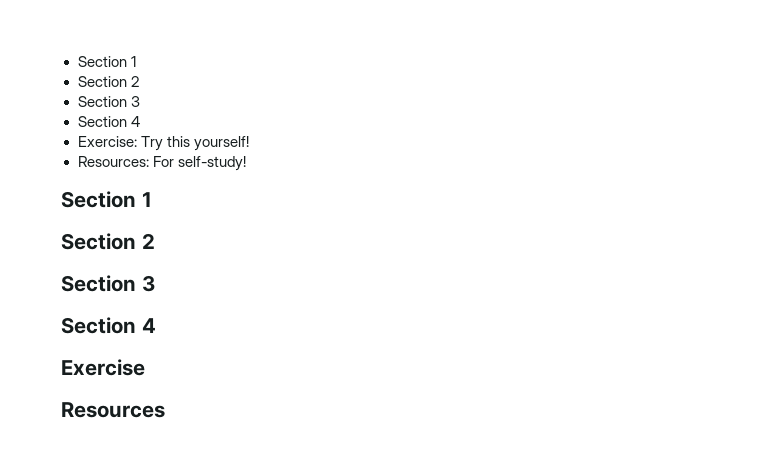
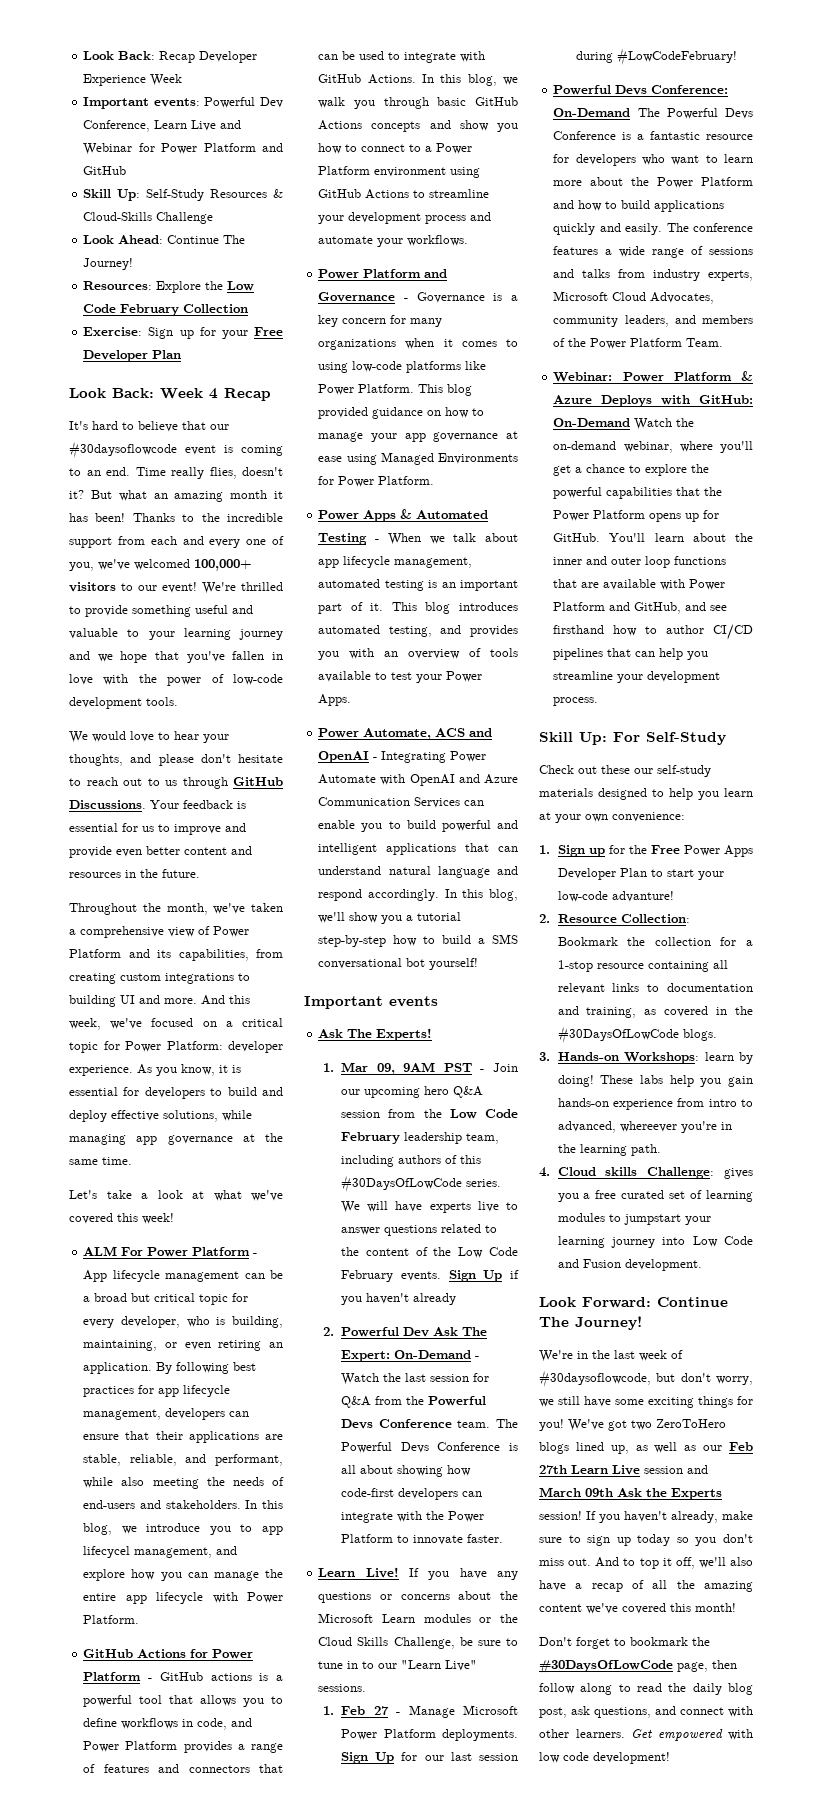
[77,56,136,67] [77,76,139,87] [77,96,140,107] [77,116,140,127] [77,136,249,151] [77,156,246,171] [61,191,152,208] [61,233,155,250] [61,275,155,292] [61,317,156,334] [61,359,145,376] [61,402,165,418] Section 1 // Section 2 // Section 3 // Section 4 // Exercise: Try this yourself! // Resources: For self-study! // Section 1 // Section 2 // Section 3 // Section 4 // Exercise // Resources -> [83,51,258,63] [83,74,183,86] [83,97,283,109] [83,120,242,132] [83,143,283,155] [83,166,127,175] [83,189,283,201] [83,212,214,224] [83,235,246,244] [83,258,134,270] [83,281,255,293] [83,304,249,316] [83,327,283,339] [83,350,182,362] [69,388,271,401] [69,421,229,432] [69,441,283,458] [69,467,283,479] [69,490,283,502] [69,513,283,522] [69,536,284,548] [69,559,252,571] [69,582,283,594] [69,605,253,617] [69,628,283,640] [69,651,283,663] [69,674,283,686] [69,697,178,709] [69,731,229,743] [69,754,283,766] [69,777,283,789] [69,800,246,809] [69,823,246,835] [69,846,252,858] [69,869,200,878] [69,903,283,915] [69,926,249,938] [69,949,283,961] [69,973,250,984] [69,995,250,1007] [69,1018,283,1030] [69,1041,283,1053] [69,1064,241,1076] [69,1087,283,1099] [69,1110,252,1122] [69,1133,283,1145] [69,1157,132,1165] [69,1190,283,1201] [69,1213,174,1224] [83,1246,258,1257] [83,1270,283,1282] [83,1293,249,1305] [83,1316,283,1328] [83,1340,283,1351] [83,1362,257,1374] [83,1385,231,1397] [83,1408,250,1420] [83,1431,283,1443] [83,1454,283,1466] [83,1477,284,1489] [83,1500,283,1509] [83,1523,283,1535] [83,1546,238,1558] [83,1569,283,1581] [83,1592,283,1604] [83,1615,140,1624] [83,1649,254,1659] [83,1672,283,1681] [83,1695,283,1707] [83,1718,253,1730] [83,1741,283,1753] [83,1764,283,1773] [318,51,486,63] [318,74,518,86] [318,97,518,109] [318,120,518,132] [318,143,473,154] [318,166,481,178] [318,189,490,199] [318,212,492,224] [318,235,469,247] [318,269,448,279] [318,292,518,303] [318,315,443,327] [318,338,518,350] [318,361,487,373] [318,384,473,396] [318,407,485,419] [318,431,518,442] [318,452,518,465] [318,476,435,487] [318,509,489,522] [318,533,518,545] [318,556,473,568] [318,579,518,591] [318,602,518,614] [318,625,518,637] [318,648,518,660] [318,671,483,683] [318,694,352,706] [318,728,493,740] [318,751,487,763] [318,774,518,786] [318,797,485,808] [318,820,518,832] [318,843,518,855] [318,866,518,878] [318,889,518,901] [318,912,462,924] [318,934,518,947] [318,958,479,970] [304,996,438,1009] [318,1028,433,1041] [322,1062,518,1075] [341,1086,484,1098] [341,1109,518,1119] [341,1132,500,1144] [341,1155,482,1167] [341,1175,502,1192] [341,1201,518,1213] [341,1224,498,1236] [341,1247,518,1258] [341,1270,519,1282] [341,1293,457,1305] [322,1327,488,1337] [341,1350,480,1362] [341,1373,490,1385] [341,1396,487,1408] [341,1419,518,1429] [341,1442,518,1453] [341,1465,472,1477] [341,1488,483,1500] [341,1511,485,1523] [341,1534,504,1545] [318,1567,518,1580] [318,1591,518,1603] [318,1613,518,1623] [318,1637,518,1649] [318,1660,478,1671] [318,1684,367,1692] [322,1705,518,1718] [341,1729,518,1741] [341,1752,518,1764] [576,48,738,65] [553,85,729,95] [553,108,753,119] [553,131,753,140] [553,154,753,166] [553,177,753,188] [553,200,725,212] [553,223,753,235] [553,246,753,258] [553,269,753,281] [553,291,715,304] [553,315,753,327] [553,338,724,349] [553,371,753,382] [553,395,753,407] [553,418,695,430] [553,441,753,453] [553,464,710,476] [553,487,723,499] [553,510,720,522] [553,533,753,542] [553,556,727,568] [553,579,726,590] [553,602,728,614] [553,624,753,640] [553,648,709,660] [553,671,721,683] [553,697,599,706] [539,732,726,745] [539,765,711,777] [539,788,753,800] [539,812,685,823] [539,845,753,857] [557,868,724,880] [557,891,674,902] [539,914,690,923] [557,937,753,946] [557,960,728,972] [557,983,753,994] [557,1006,753,1018] [557,1026,717,1043] [539,1052,753,1064] [557,1075,753,1087] [557,1098,753,1110] [557,1121,732,1133] [557,1144,661,1156] [539,1167,753,1179] [557,1190,753,1202] [557,1213,711,1225] [557,1236,753,1248] [557,1259,702,1271] [539,1297,728,1308] [539,1316,642,1330] [539,1350,683,1362] [539,1370,753,1387] [539,1396,753,1408] [539,1419,726,1431] [539,1442,753,1454] [539,1465,708,1475] [539,1487,722,1500] [539,1511,753,1523] [539,1534,753,1546] [539,1557,753,1569] [539,1580,753,1592] [539,1603,736,1614] [539,1637,710,1649] [539,1660,737,1674] [539,1683,753,1695] [539,1706,753,1718] [539,1729,753,1741] [539,1752,670,1764] Look Back: Recap Developer Experience Week // Important events: Powerful Dev Conference, Learn Live and Webinar for Power Platform and GitHub // Skill Up: Self-Study Resources & Cloud-Skills Challenge // Look Ahead: Continue The Journey! // Resources: Explore the Low Code February Collection // Exercise: Sign up for your Free Developer Plan // Look Back: Week 4 Recap // It's hard to believe that our #30daysoflowcode event is coming to an end. Time really flies, doesn't it? But what an amazing month it has been! Thanks to the incredible support from each and every one of you, we've welcomed 100,000+ visitors to our event! We're thrilled to provide something useful and valuable to your learning journey and we hope that you've fallen in love with the power of low-code development tools. // We would love to hear your thoughts, and please don't hesitate to reach out to us through GitHub Discussions. Your feedback is essential for us to improve and provide even better content and resources in the future. // Throughout the month, we've taken a comprehensive view of Power Platform and its capabilities, from creating custom integrations to building UI and more. And this week, we've focused on a critical topic for Power Platform: developer experience. As you know, it is essential for developers to build and deploy effective solutions, while managing app governance at the same time. // Let's take a look at what we've covered this week! // ALM For Power Platform - App lifecycle management can be a broad but critical topic for every developer, who is building, maintaining, or even retiring an application. By following best practices for app lifecycle management, developers can ensure that their applications are stable, reliable, and performant, while also meeting the needs of end-users and stakeholders. In this blog, we introduce you to app lifecycel management, and explore how you can manage the entire app lifecycle with Power Platform. // GitHub Actions for Power Platform - GitHub actions is a powerful tool that allows you to define workflows in code, and Power Platform provides a range of features and connectors that can be used to integrate with GitHub Actions. In this blog, we walk you through basic GitHub Actions concepts and show you how to connect to a Power Platform environment using GitHub Actions to streamline your development process and automate your workflows. // Power Platform and Governance - Governance is a key concern for many organizations when it comes to using low-code platforms like Power Platform. This blog provided guidance on how to manage your app governance at ease using Managed Environments for Power Platform. // Power Apps & Automated Testing - When we talk about app lifecycle management, automated testing is an important part of it. This blog introduces automated testing, and provides you with an overview of tools available to test your Power Apps. // Power Automate, ACS and OpenAI - Integrating Power Automate with OpenAI and Azure Communication Services can enable you to build powerful and intelligent applications that can understand natural language and respond accordingly. In this blog, we'll show you a tutorial step-by-step how to build a SMS conversational bot yourself! // Important events // Ask The Experts! // 1. Mar 09, 9AM PST - Join our upcoming hero Q&A session from the Low Code February leadership team, including authors of this #30DaysOfLowCode series. We will have experts live to answer questions related to the content of the Low Code February events. Sign Up if you haven't already // 2. Powerful Dev Ask The Expert: On-Demand - Watch the last session for Q&A from the Powerful Devs Conference team. The Powerful Devs Conference is all about showing how code-first developers can integrate with the Power Platform to innovate faster. // Learn Live! If you have any questions or concerns about the Microsoft Learn modules or the Cloud Skills Challenge, be sure to tune in to our "Learn Live" sessions. // 1. Feb 27 - Manage Microsoft Power Platform deployments. Sign Up for our last session during #LowCodeFebruary! // Powerful Devs Conference: On-Demand The Powerful Devs Conference is a fantastic resource for developers who want to learn more about the Power Platform and how to build applications quickly and easily. The conference features a wide range of sessions and talks from industry experts, Microsoft Cloud Advocates, community leaders, and members of the Power Platform Team. // Webinar: Power Platform & Azure Deploys with GitHub: On-Demand Watch the on-demand webinar, where you'll get a chance to explore the powerful capabilities that the Power Platform opens up for GitHub. You'll learn about the inner and outer loop functions that are available with Power Platform and GitHub, and see firsthand how to author CI/CD pipelines that can help you streamline your development process. // Skill Up: For Self-Study // Check out these our self-study materials designed to help you learn at your own convenience: // 1. Sign up for the Free Power Apps Developer Plan to start your low-code advanture! // 2. Resource Collection: Bookmark the collection for a 1-stop resource containing all relevant links to documentation and training, as covered in the #30DaysOfLowCode blogs. // 3. Hands-on Workshops: learn by doing! These labs help you gain hands-on experience from intro to advanced, whereever you're in the learning path. // 4. Cloud skills Challenge: gives you a free curated set of learning modules to jumpstart your learning journey into Low Code and Fusion development. // Look Forward: Continue The Journey! // We're in the last week of #30daysoflowcode, but don't worry, we still have some exciting things for you! We've got two ZeroToHero blogs lined up, as well as our Feb 27th Learn Live session and March 09th Ask the Experts session! If you haven't already, make sure to sign up today so you don't miss out. And to top it off, we'll also have a recap of all the amazing content we've covered this month! // Don't forget to bookmark the #30DaysOfLowCode page, then follow along to read the daily blog post, ask questions, and connect with other learners. Get empowered with low code development!

